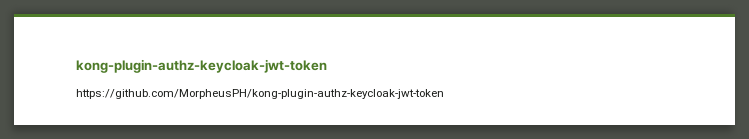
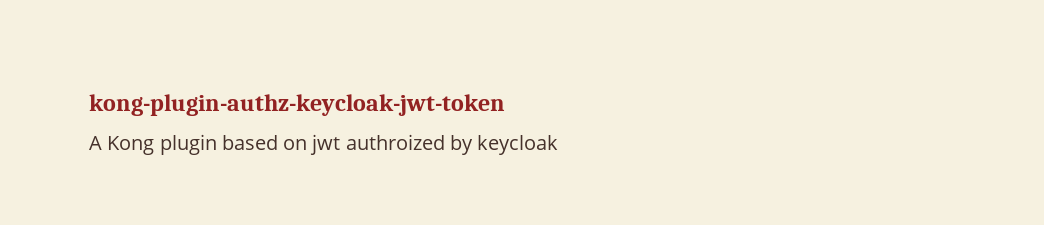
[76,89,444,99] https://github.com/MorpheusPH/kong-plugin-authz-keycloak-jwt-token -> [89,134,559,155] A Kong plugin based on jwt authroized by keycloak

